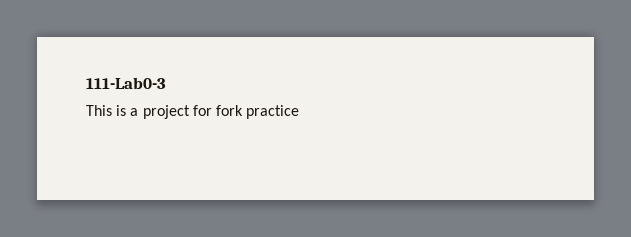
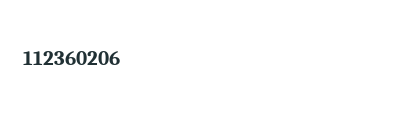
[86,77,166,89] [86,105,300,119] 111-Lab0-3 // This is a project for fork practice -> [23,51,120,65] 112360206

